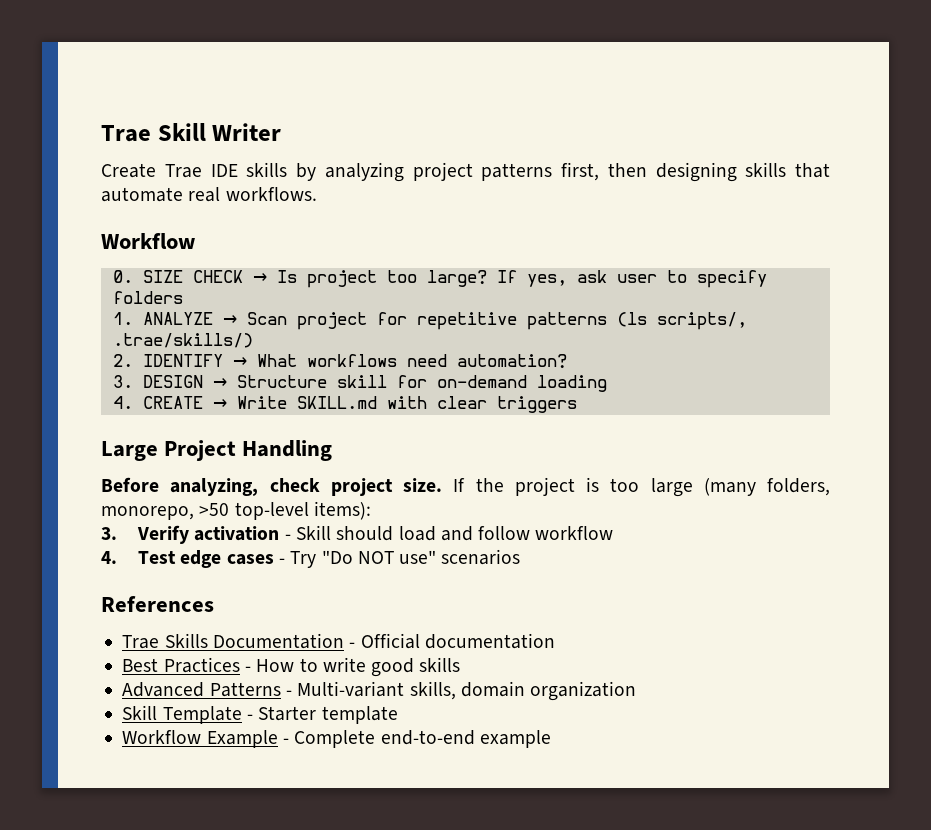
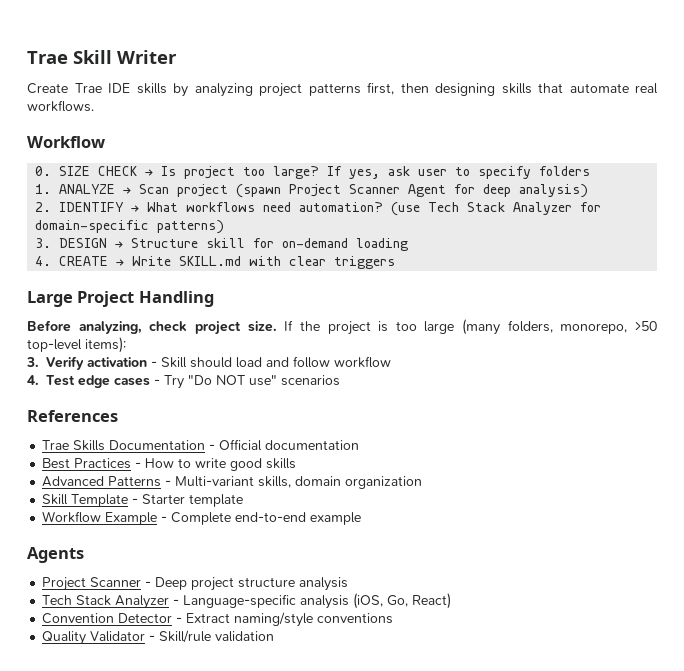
[376,312,747,330] [112,333,253,348] for repetitive patterns (ls scripts/, .trae/skills/) -> [236,184,589,198] (spawn Project Scanner Agent for deep analysis)
(567, 361) none -> [391,202,602,216] [35,220,225,234] (use Tech Stack Analyzer for domain-specific patterns)
(551, 739) none -> [27,547,84,563] [42,577,349,591] [42,593,452,609] [42,612,394,627] [42,630,275,645] // Agents // Project Scanner - Deep project structure analysis // Tech Stack Analyzer - Language-specific analysis (iOS, Go, React) // Convention Detector - Extract naming/style conventions // Quality Validator - Skill/rule validation

